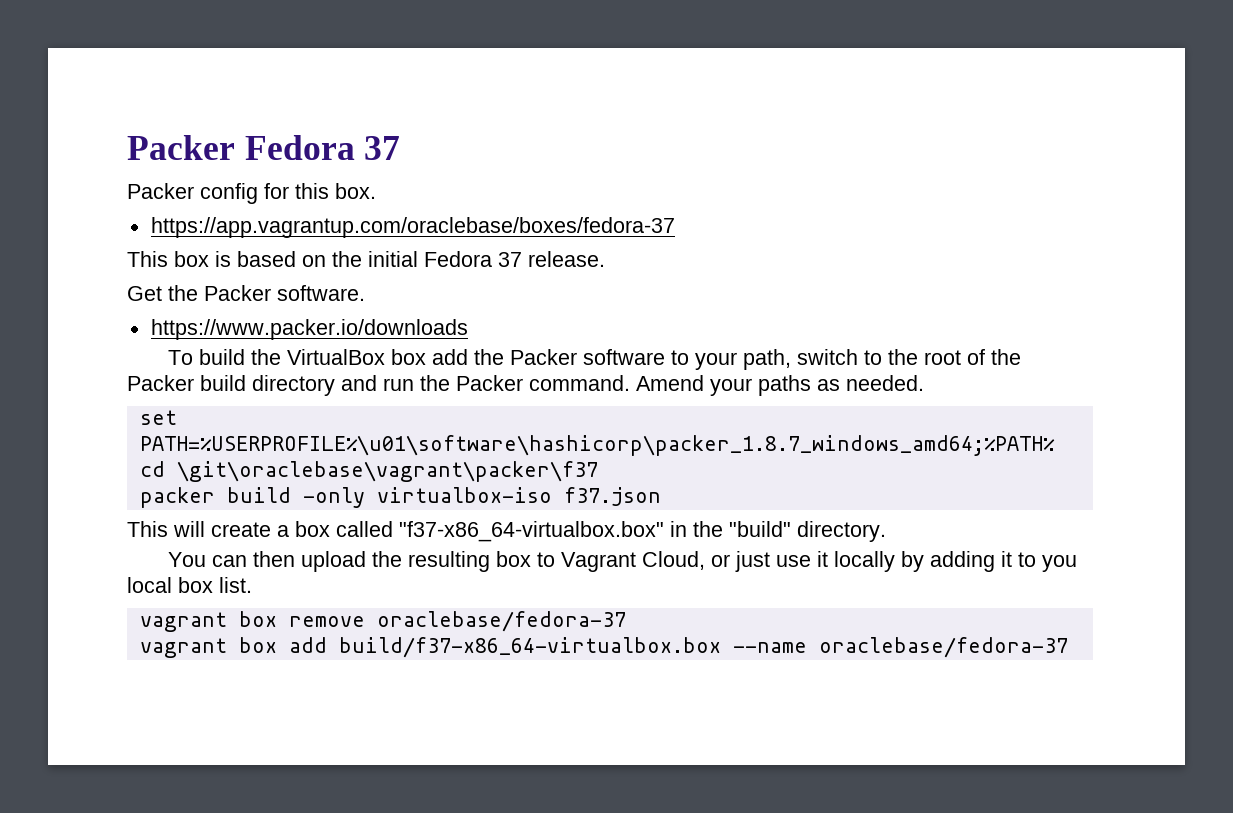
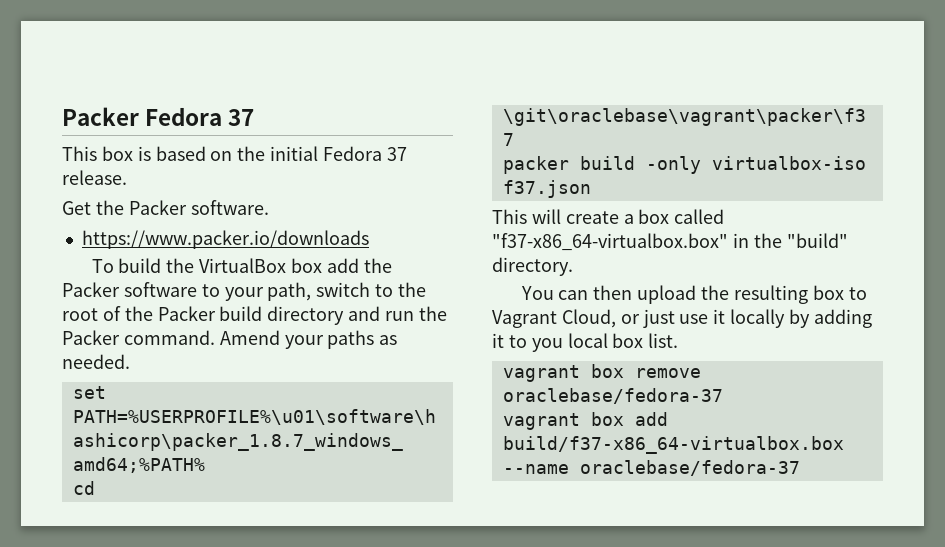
[127,183,376,204] [150,217,675,238] // Packer config for this box. // https://app.vagrantup.com/oraclebase/boxes/fedora-37 -> (255, 117) none

